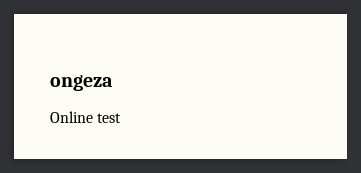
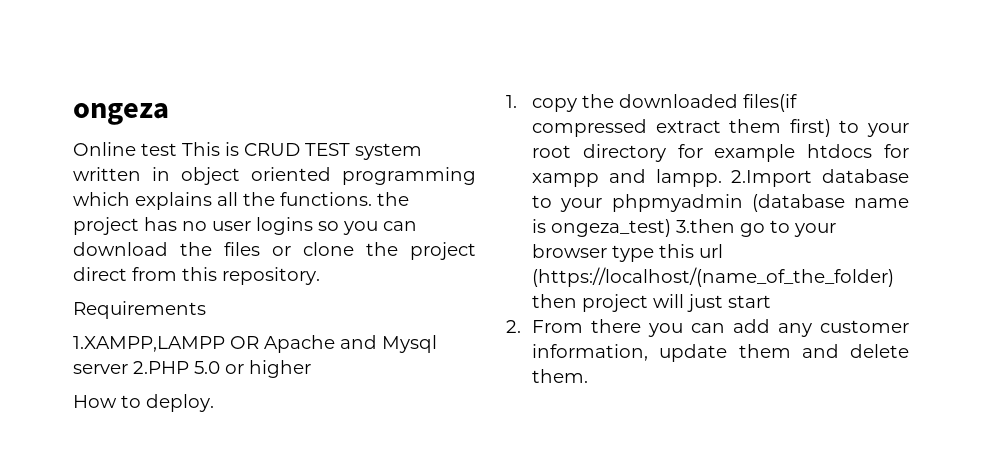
(122, 118) none -> [182,142,422,160] [73,167,476,185] [73,192,409,210] [73,217,417,235] [73,242,476,260] [73,267,320,285] [73,301,206,319] [73,335,437,353] [73,360,311,378] [73,394,214,412] [506,94,798,112] [532,119,909,137] [532,144,909,162] [532,169,909,187] [532,194,909,212] [532,219,837,237] [532,244,724,262] [532,267,895,287] [532,294,772,312] [506,319,909,337] [532,344,909,362] [532,369,589,383] This is CRUD TEST system written in object oriented programming which explains all the functions. the project has no user logins so you can download the files or clone the project direct from this repository. // Requirements // 1.XAMPP,LAMPP OR Apache and Mysql server 2.PHP 5.0 or higher // How to deploy. // 1. copy the downloaded files(if compressed extract them first) to your root directory for example htdocs for xampp and lampp. 2.Import database to your phpmyadmin (database name is ongeza_test) 3.then go to your browser type this url (https://localhost/(name_of_the_folder) then project will just start // 2. From there you can add any customer information, update them and delete them.

